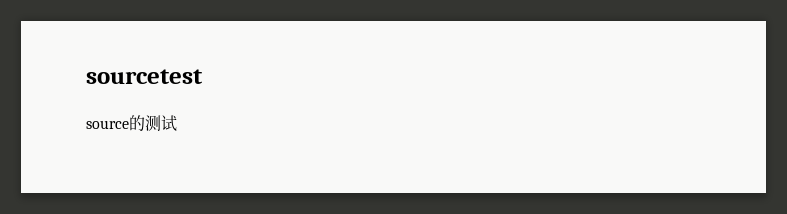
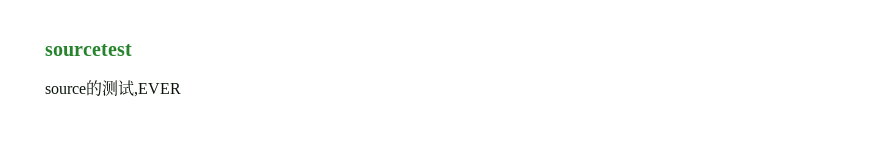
(177, 123) none -> [134,83,181,97] ,EVER

